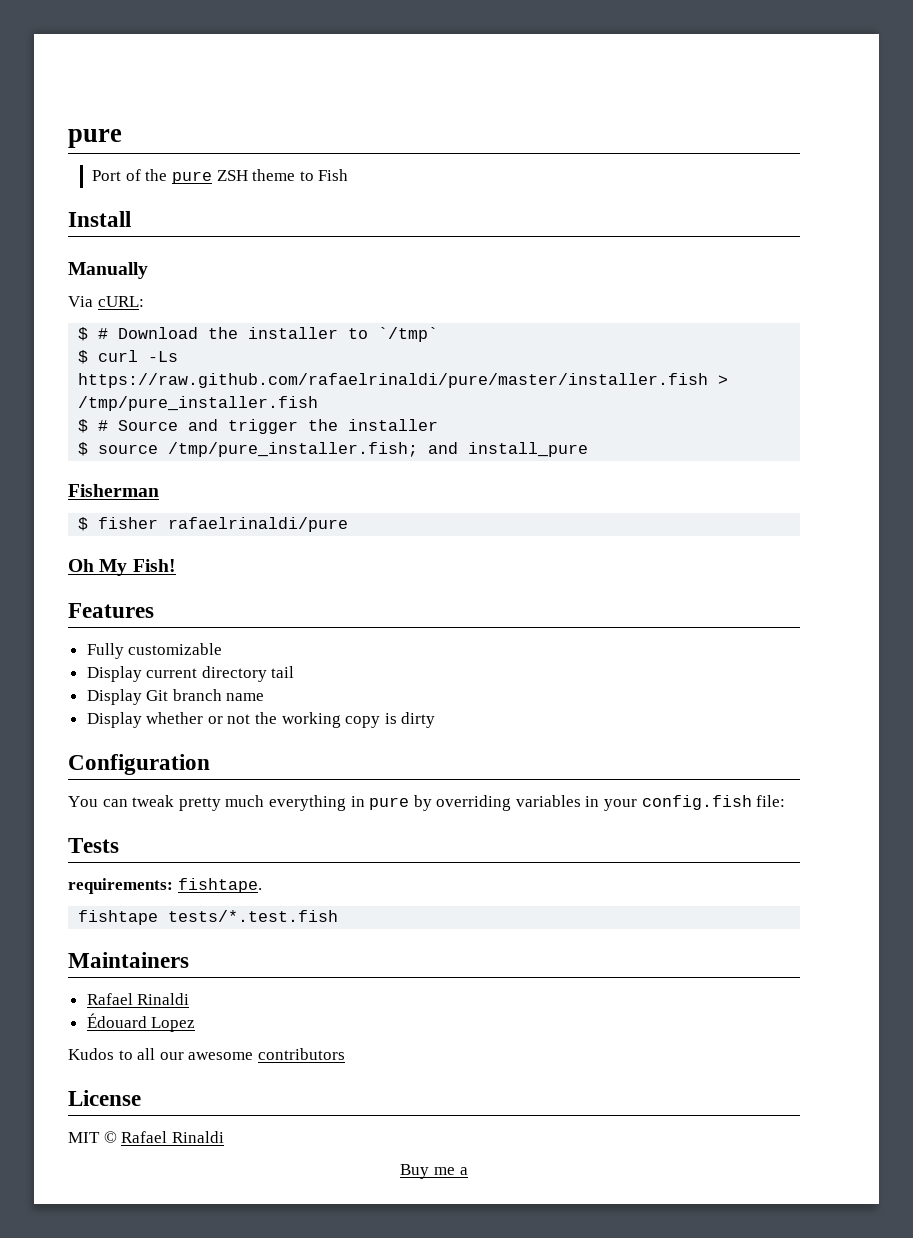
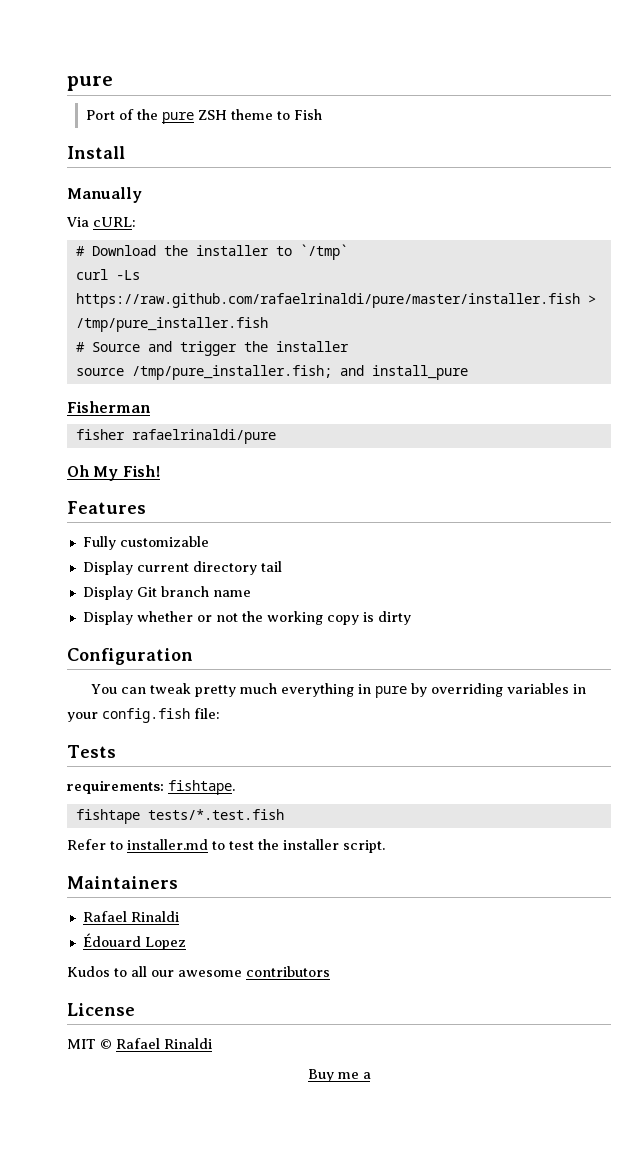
[78,327,89,341] $ -> (136, 222) none
[78,350,89,364] $ -> (348, 252) none
[78,419,89,433] $ -> (268, 324) none
[78,442,89,456] $ -> (349, 346) none
[78,517,89,531] $ -> (151, 407) none
(339, 916) none -> [67,839,385,853] // Refer to installer.md to test the installer script.

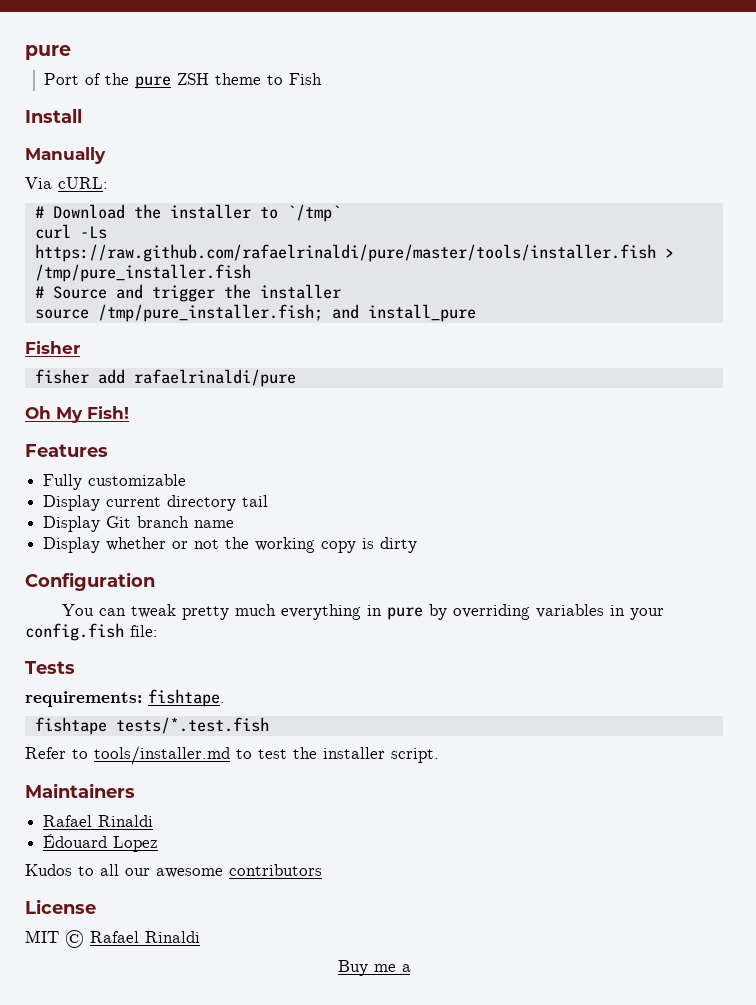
[75,293,580,308] https://raw.github.com/rafaelrinaldi/pure/master/installer.fish -> [34,244,656,262] https://raw.github.com/rafaelrinaldi/pure/master/tools/installer.fish
[67,401,151,413] Fisherman -> [25,341,80,354] Fisher
(125, 434) none -> [97,369,125,384] add
[127,839,208,850] installer.md -> [94,746,230,765] tools/installer.md

